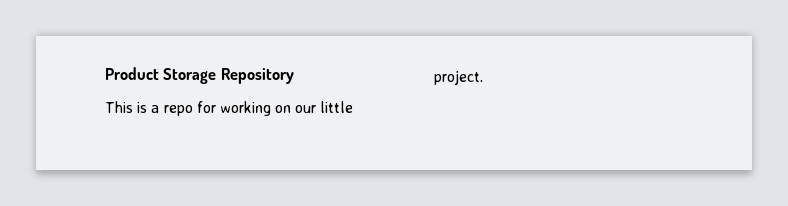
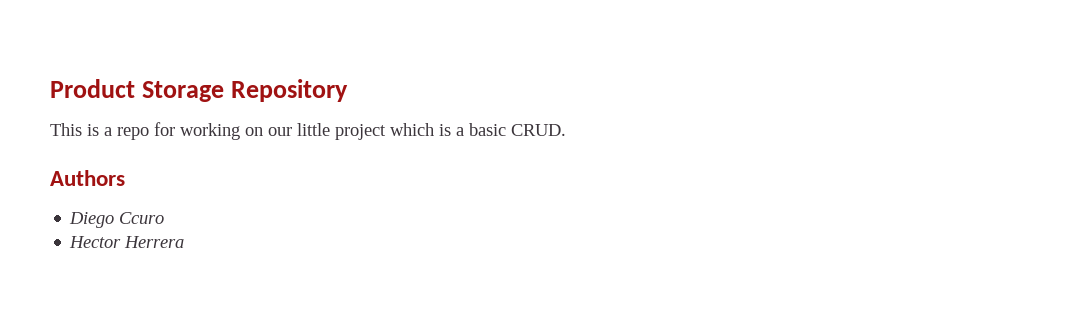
[434,70,483,85] project. -> [335,123,566,140] [50,170,125,186] [69,212,165,228] [69,236,185,248] project which is a basic CRUD. // Authors // Diego Ccuro // Hector Herrera

